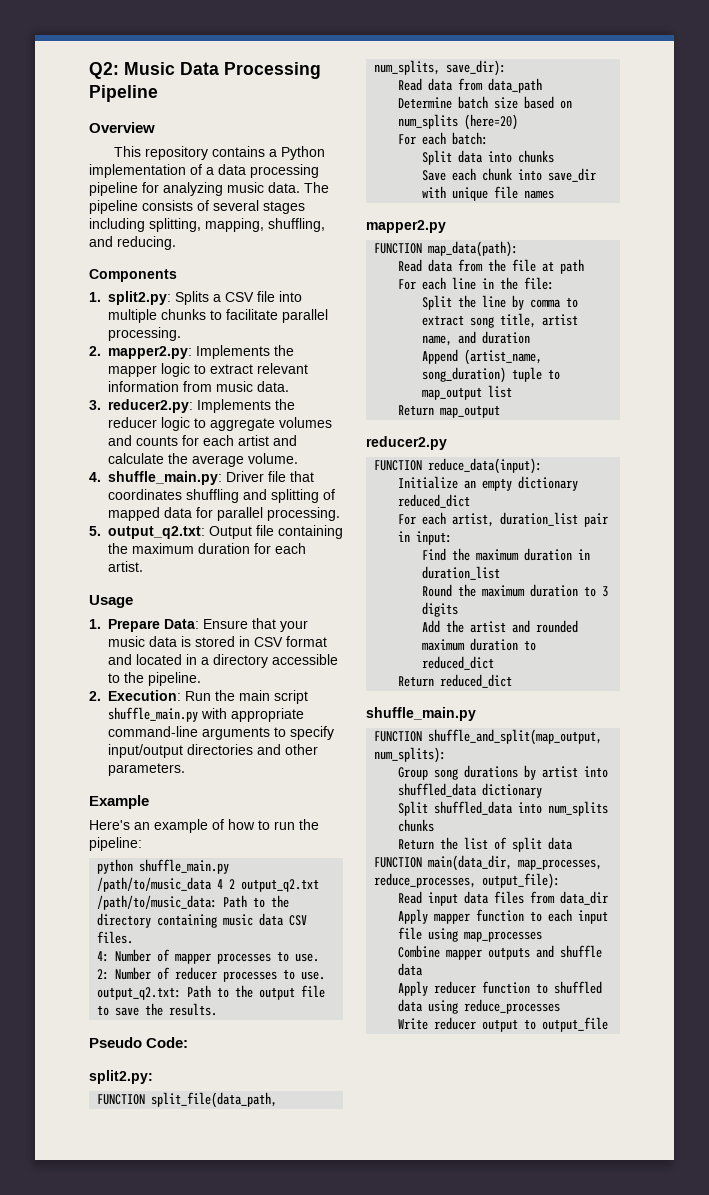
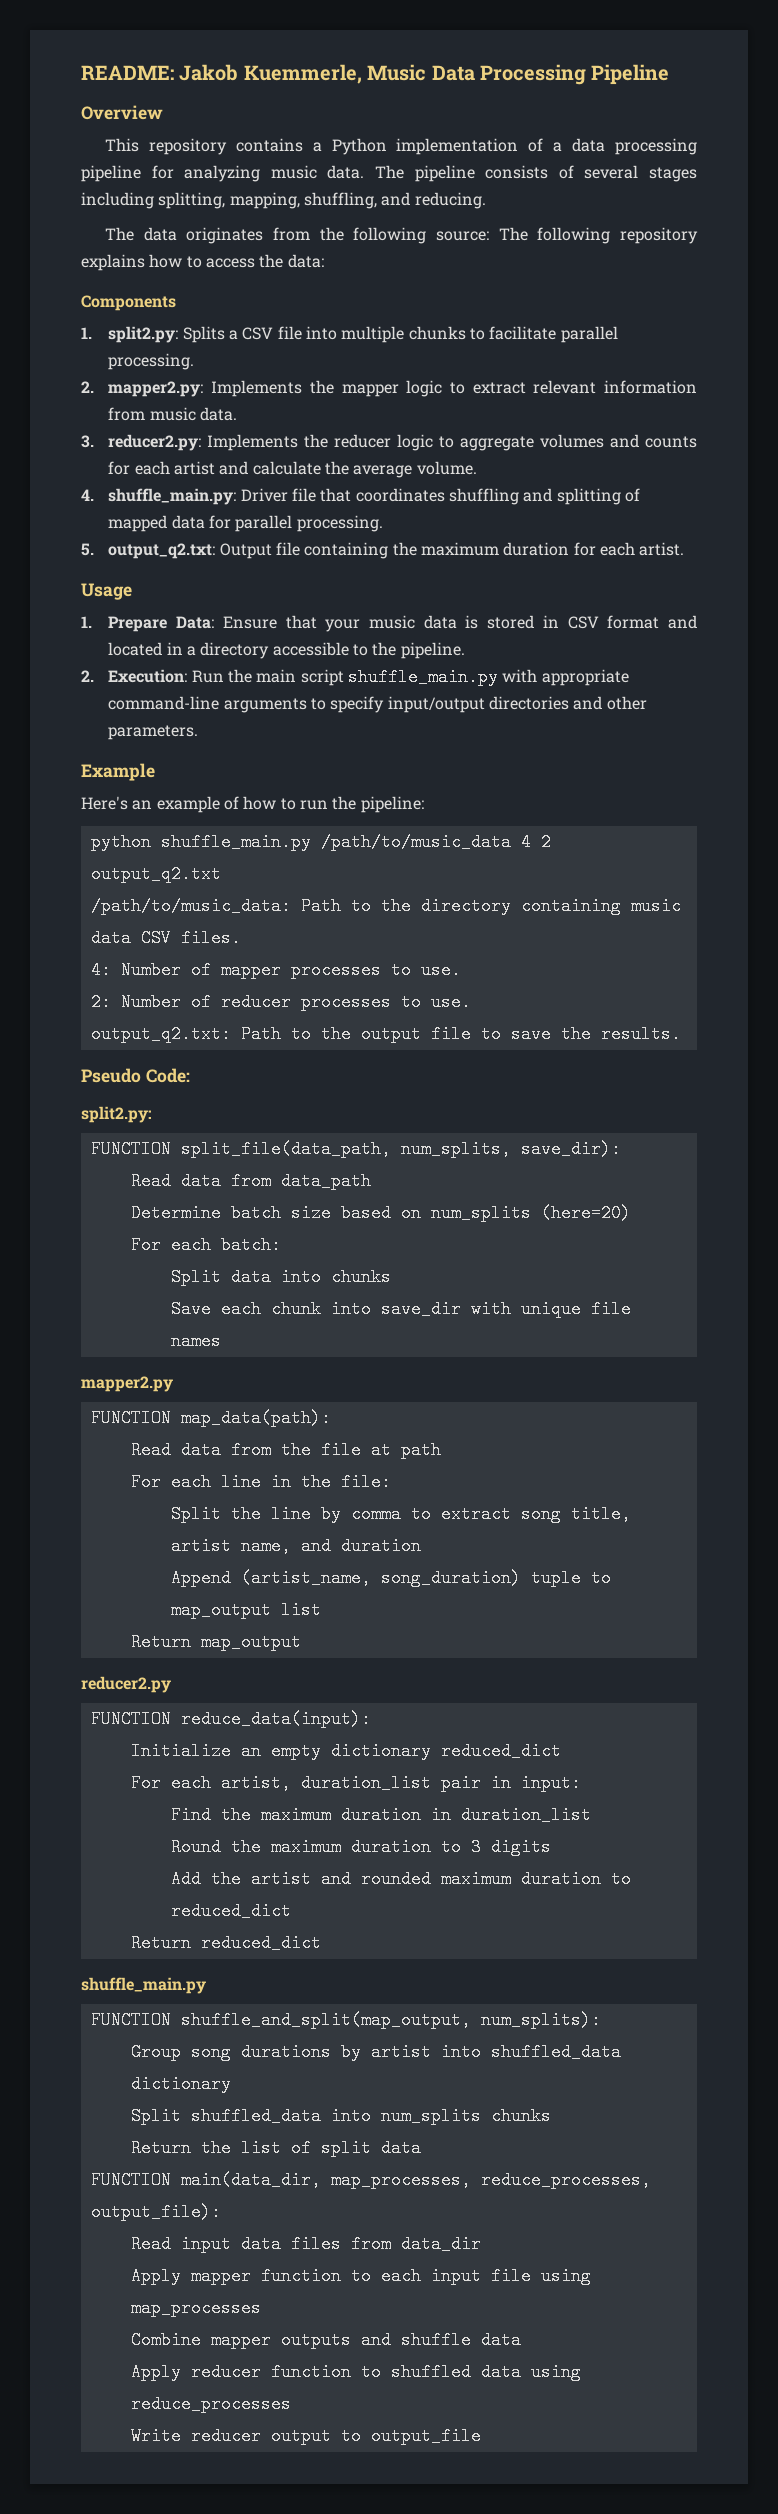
[89,62,119,79] Q2: -> [81,64,362,84] README: Jakob Kuemmerle,
(176, 243) none -> [104,227,698,244] [81,254,324,271] // The data originates from the following source: The following repository explains how to access the data:

